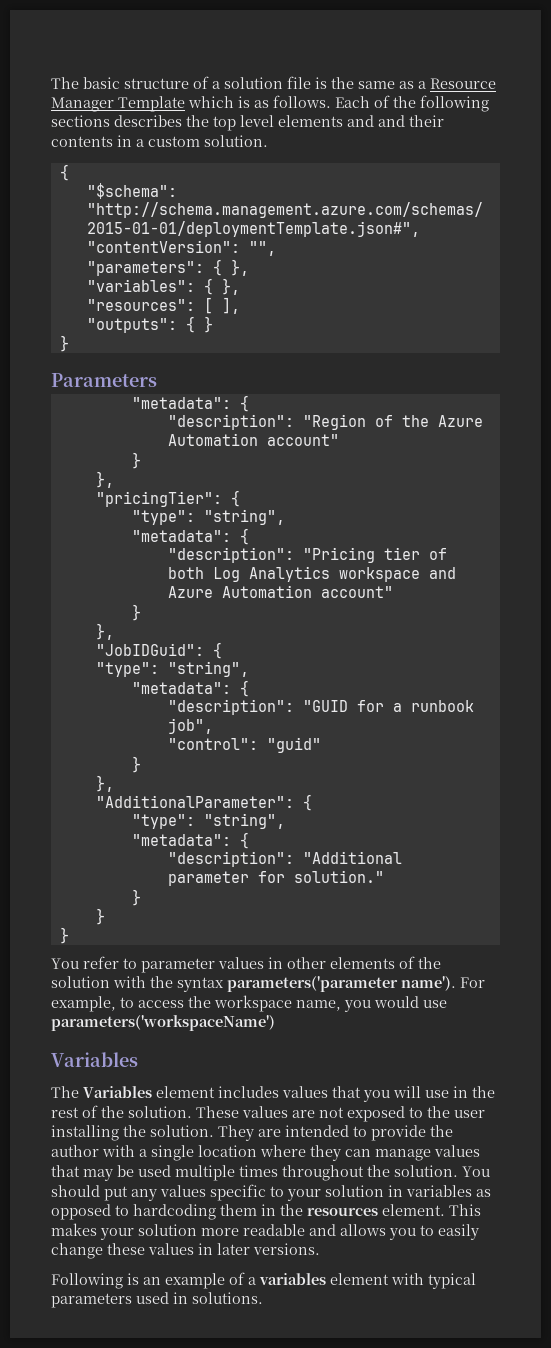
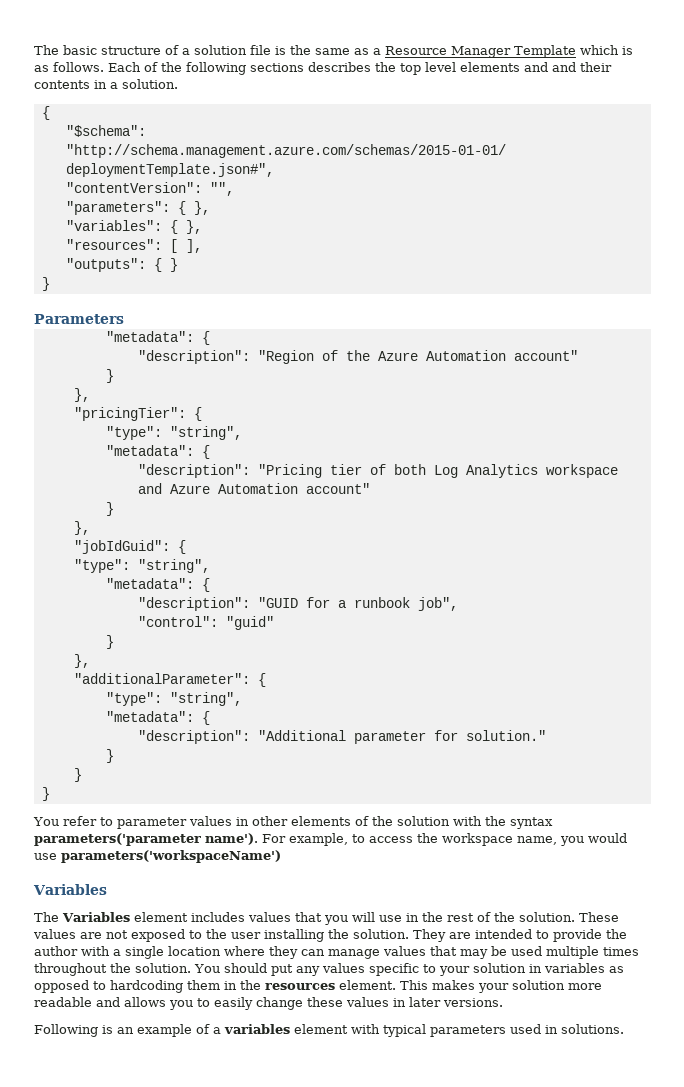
[148,136,200,147] custom -> (118, 85) none
[95,643,204,656] "JobIDGuid": -> [73,540,170,554] "jobIdGuid":
[95,795,294,808] "AdditionalParameter": -> [73,673,250,684] "additionalParameter":

